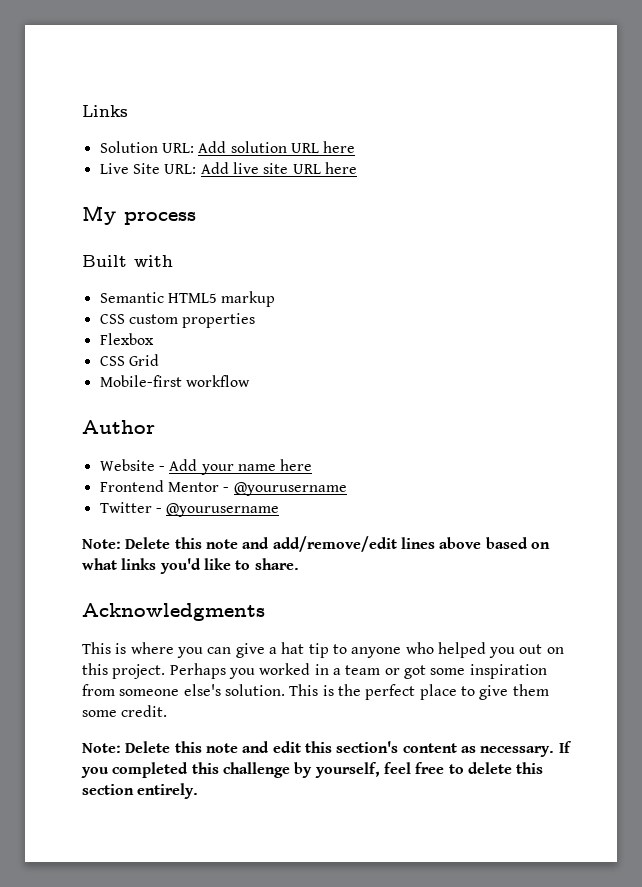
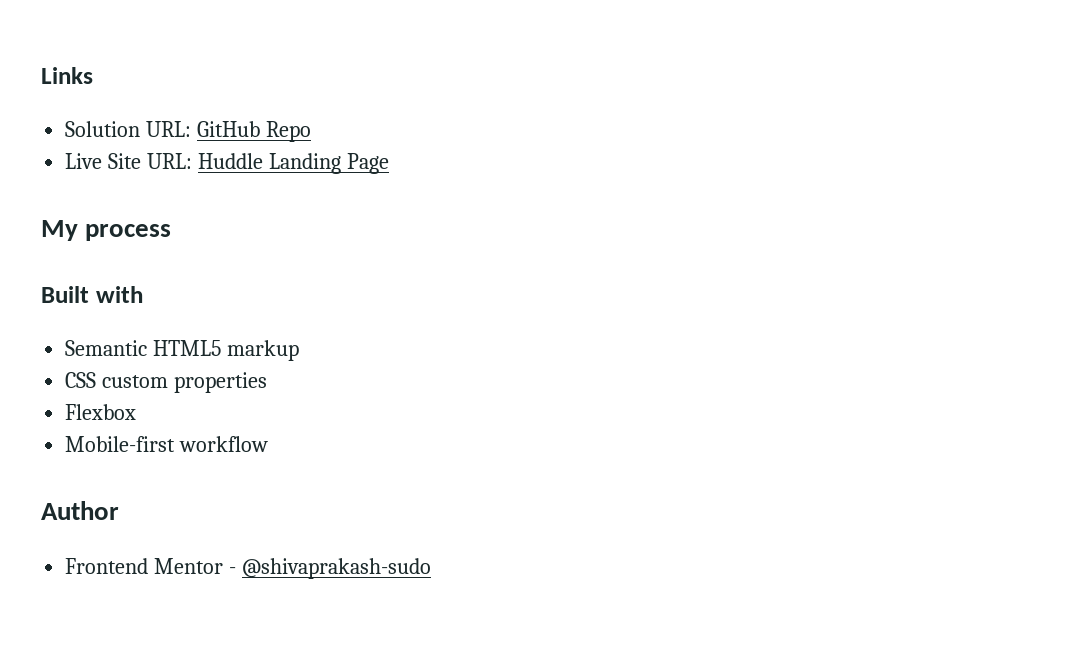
[198,141,356,153] Add solution URL here -> [197,121,312,142] GitHub Repo
[200,162,357,174] Add live site URL here -> [198,153,389,174] Huddle Landing Page
[99,354,159,366] // CSS Grid -> (137, 412) none
[99,459,313,475] [99,480,347,496] [99,502,280,517] [82,536,550,552] [82,558,299,574] [82,603,265,621] [82,642,564,658] [82,663,547,679] [82,684,549,700] [82,705,168,717] [82,741,572,757] [81,762,544,778] [82,783,199,799] Website - Add your name here // Frontend Mentor - @yourusername // Twitter - @yourusername // Note: Delete this note and add/remove/edit lines above based on what links you'd like to share. // Acknowledgments // This is where you can give a hat tip to anyone who helped you out on this project. Perhaps you worked in a team or got some inspiration from someone else's solution. This is the perfect place to give them some credit. // Note: Delete this note and edit this section's content as necessary. If you completed this challenge by yourself, feel free to delete this section entirely. -> [65,558,432,579] Frontend Mentor - @shivaprakash-sudo

